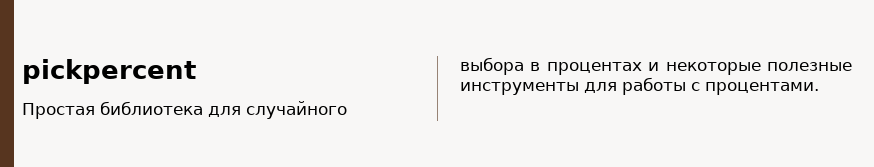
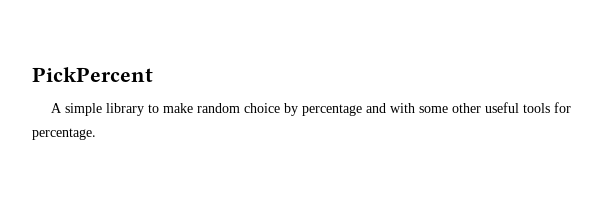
[22,59,196,84] [22,101,347,119] [460,57,852,75] [460,77,819,95] pickpercent // Простая библиотека для случайного выбора в процентах и некоторые полезные инструменты для работы с процентами. -> [32,67,153,82] [51,102,572,116] [32,128,96,140] PickPercent // A simple library to make random choice by percentage and with some other useful tools for percentage.

